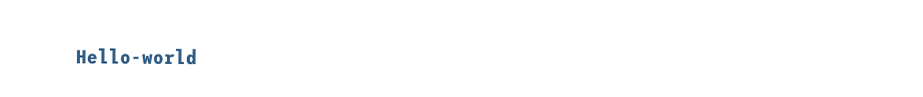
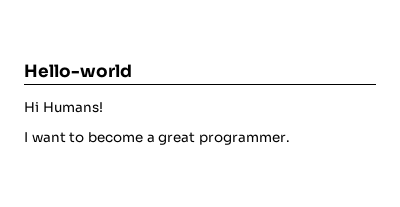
(197, 56) none -> [24,102,103,113] [24,132,290,145] // Hi Humans! // I want to become a great programmer.

